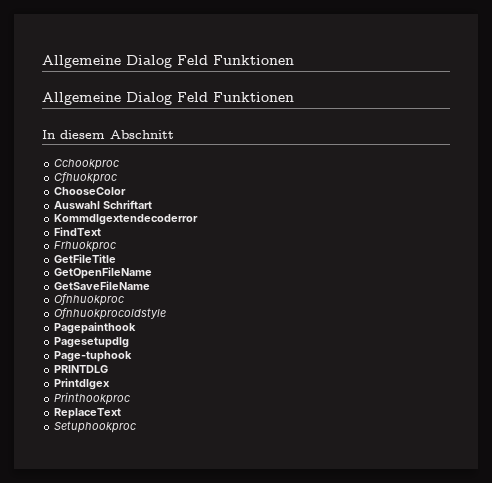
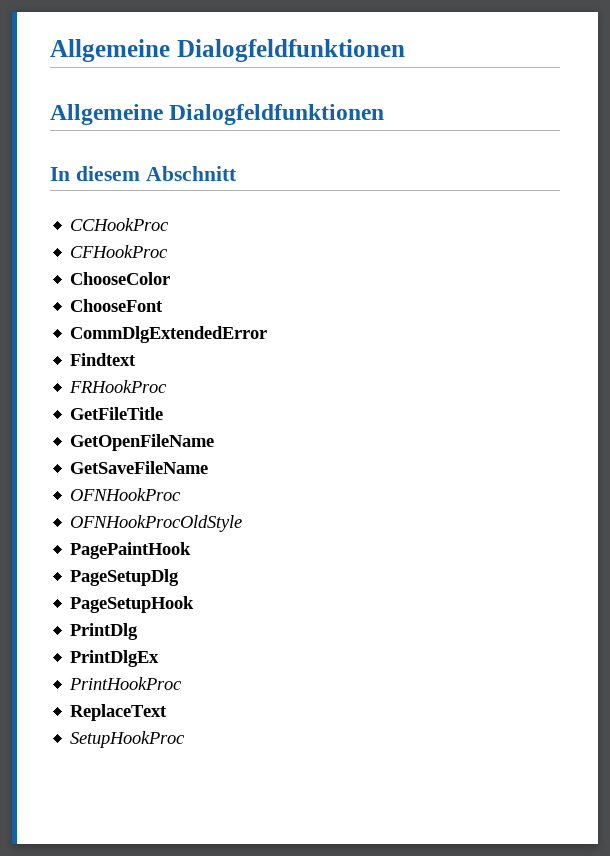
[42,55,294,68] [42,92,294,105] Allgemeine Dialog Feld Funktionen // Allgemeine Dialog Feld Funktionen -> [50,39,405,62] [50,104,385,125] Allgemeine Dialogfeldfunktionen // Allgemeine Dialogfeldfunktionen
[54,159,120,170] [54,172,118,184] Cchookproc // Cfhuokproc -> [70,218,170,231] [70,245,169,258] CCHookProc // CFHookProc
[54,200,153,209] [54,214,199,225] [54,227,102,236] [54,241,117,252] [54,254,117,263] [54,267,153,279] [54,281,151,290] [54,294,125,306] [54,308,167,320] [54,322,137,334] [54,337,130,348] [54,351,133,362] [54,365,109,373] [54,378,111,390] [54,392,131,405] Auswahl Schriftart // Kommdlgextendecoderror // FindText // Frhuokproc // GetFileTitle // GetOpenFileName // GetSaveFileName // Ofnhuokproc // Ofnhuokprocoldstyle // Pagepainthook // Pagesetupdlg // Page-tuphook // PRINTDLG // Printdlgex // Printhookproc -> [70,299,164,312] [70,326,268,343] [70,353,137,366] [69,380,168,393] [70,407,164,420] [70,434,215,451] [70,461,209,474] [70,488,182,501] [70,515,243,532] [70,542,192,559] [70,569,180,586] [70,596,195,613] [70,623,139,640] [70,650,160,667] [69,677,183,690] ChooseFont // CommDlgExtendedError // Findtext // FRHookProc // GetFileTitle // GetOpenFileName // GetSaveFileName // OFNHookProc // OFNHookProcOldStyle // PagePaintHook // PageSetupDlg // PageSetupHook // PrintDlg // PrintDlgEx // PrintHookProc
[54,421,137,433] Setuphookproc -> [70,731,186,748] SetupHookProc

